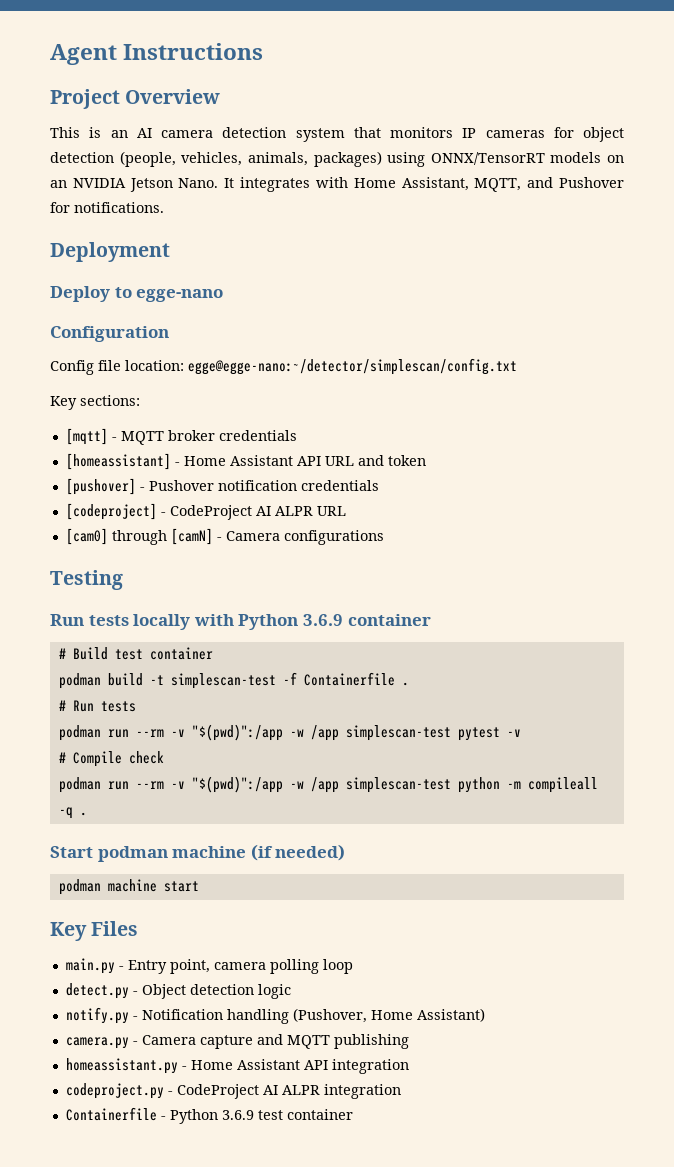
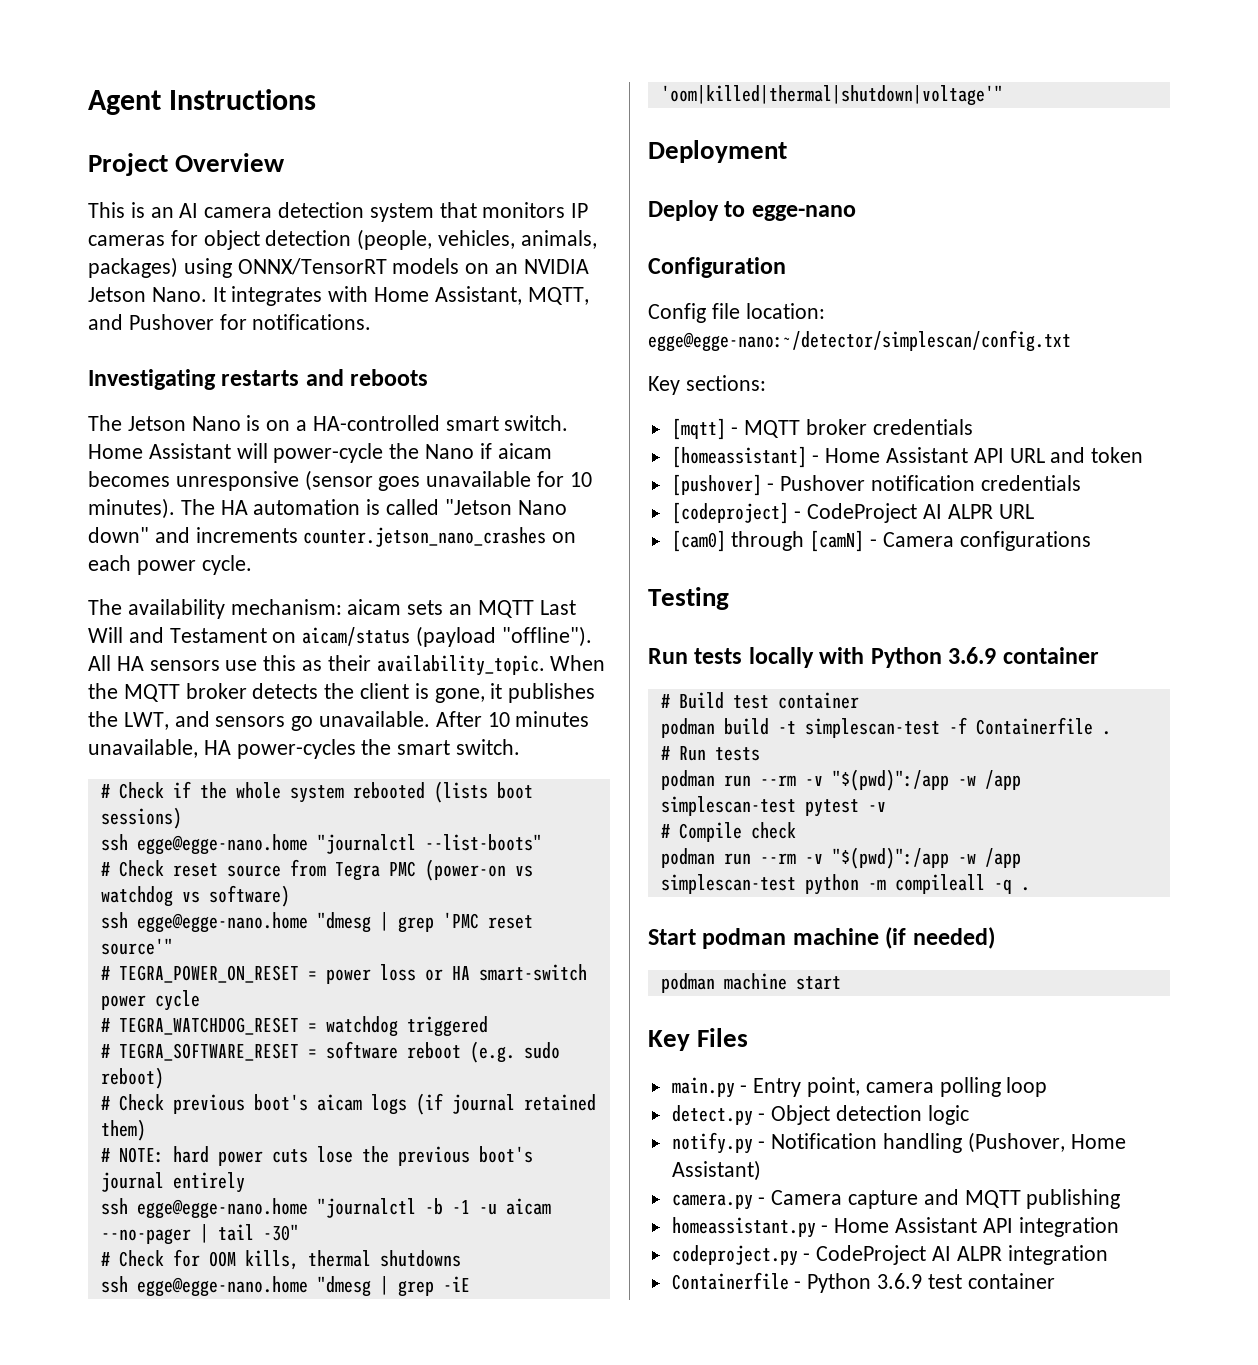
(164, 207) none -> [88,369,429,390] [88,415,569,431] [88,443,552,463] [88,470,592,491] [88,498,567,519] [88,527,577,547] [88,555,252,575] [88,599,576,619] [88,626,592,647] [88,655,606,676] [88,683,596,703] [88,711,590,731] [88,739,521,759] [100,781,533,803] [100,807,182,829] [100,834,542,855] [100,859,533,881] [100,885,290,907] [100,912,533,933] [100,938,173,955] [100,964,587,984] [100,990,200,1011] [100,1016,488,1037] [100,1041,560,1063] [100,1067,164,1089] [100,1093,596,1115] [100,1119,146,1141] [100,1146,533,1166] [100,1172,245,1193] [100,1198,551,1219] [100,1224,299,1245] [100,1249,461,1270] [100,1276,470,1297] [660,85,1003,106] // Investigating restarts and reboots // The Jetson Nano is on a HA-controlled smart switch. Home Assistant will power-cycle the Nano if aicam becomes unresponsive (sensor goes unavailable for 10 minutes). The HA automation is called "Jetson Nano down" and increments counter.jetson_nano_crashes on each power cycle. // The availability mechanism: aicam sets an MQTT Last Will and Testament on aicam/status (payload "offline"). All HA sensors use this as their availability_topic. When the MQTT broker detects the client is gone, it publishes the LWT, and sensors go unavailable. After 10 minutes unavailable, HA power-cycles the smart switch. // # Check if the whole system rebooted (lists boot sessions) // ssh egge@egge-nano.home "journalctl --list-boots" // # Check reset source from Tegra PMC (power-on vs watchdog vs software) // ssh egge@egge-nano.home "dmesg | grep 'PMC reset source'" // # TEGRA_POWER_ON_RESET = power loss or HA smart-switch power cycle // # TEGRA_WATCHDOG_RESET = watchdog triggered // # TEGRA_SOFTWARE_RESET = software reboot (e.g. sudo reboot) // # Check previous boot's aicam logs (if journal retained them) // # NOTE: hard power cuts lose the previous boot's journal entirely // ssh egge@egge-nano.home "journalctl -b -1 -u aicam --no-pager | tail -30" // # Check for OOM kills, thermal shutdowns // ssh egge@egge-nano.home "dmesg | grep -iE 'oom|killed|thermal|shutdown|voltage'"

